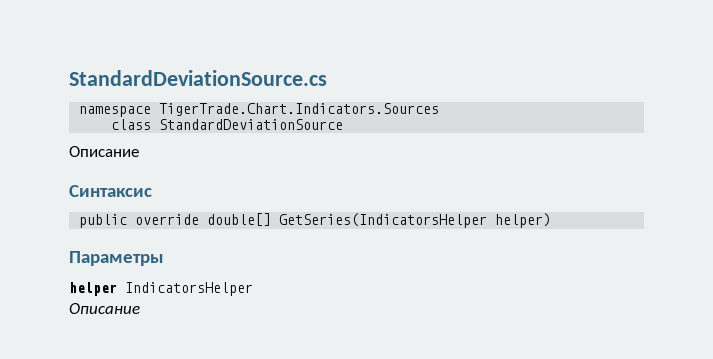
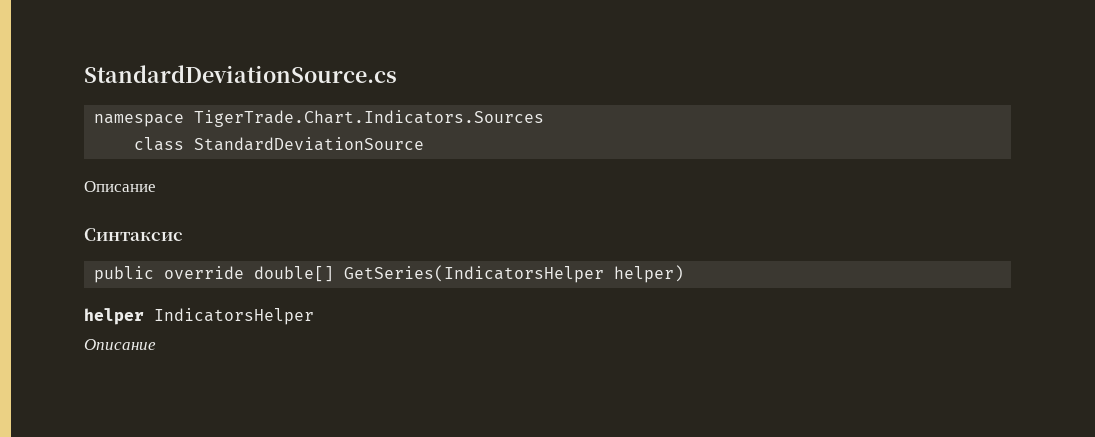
[69,251,164,266] // Параметры -> (685, 274) none

